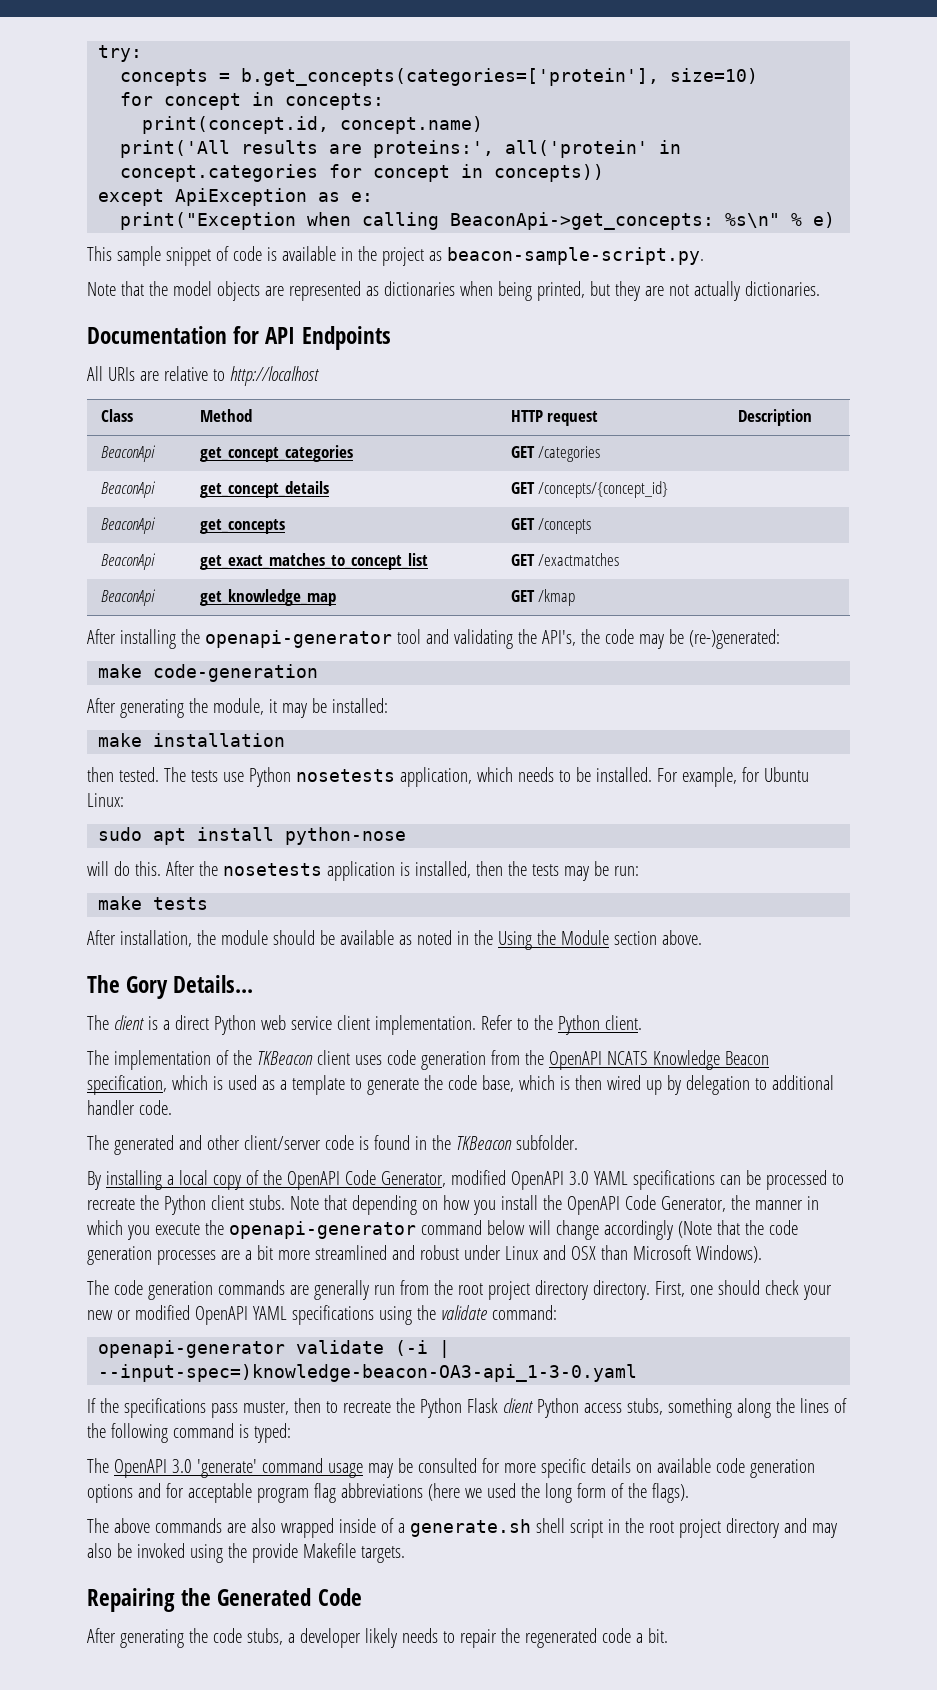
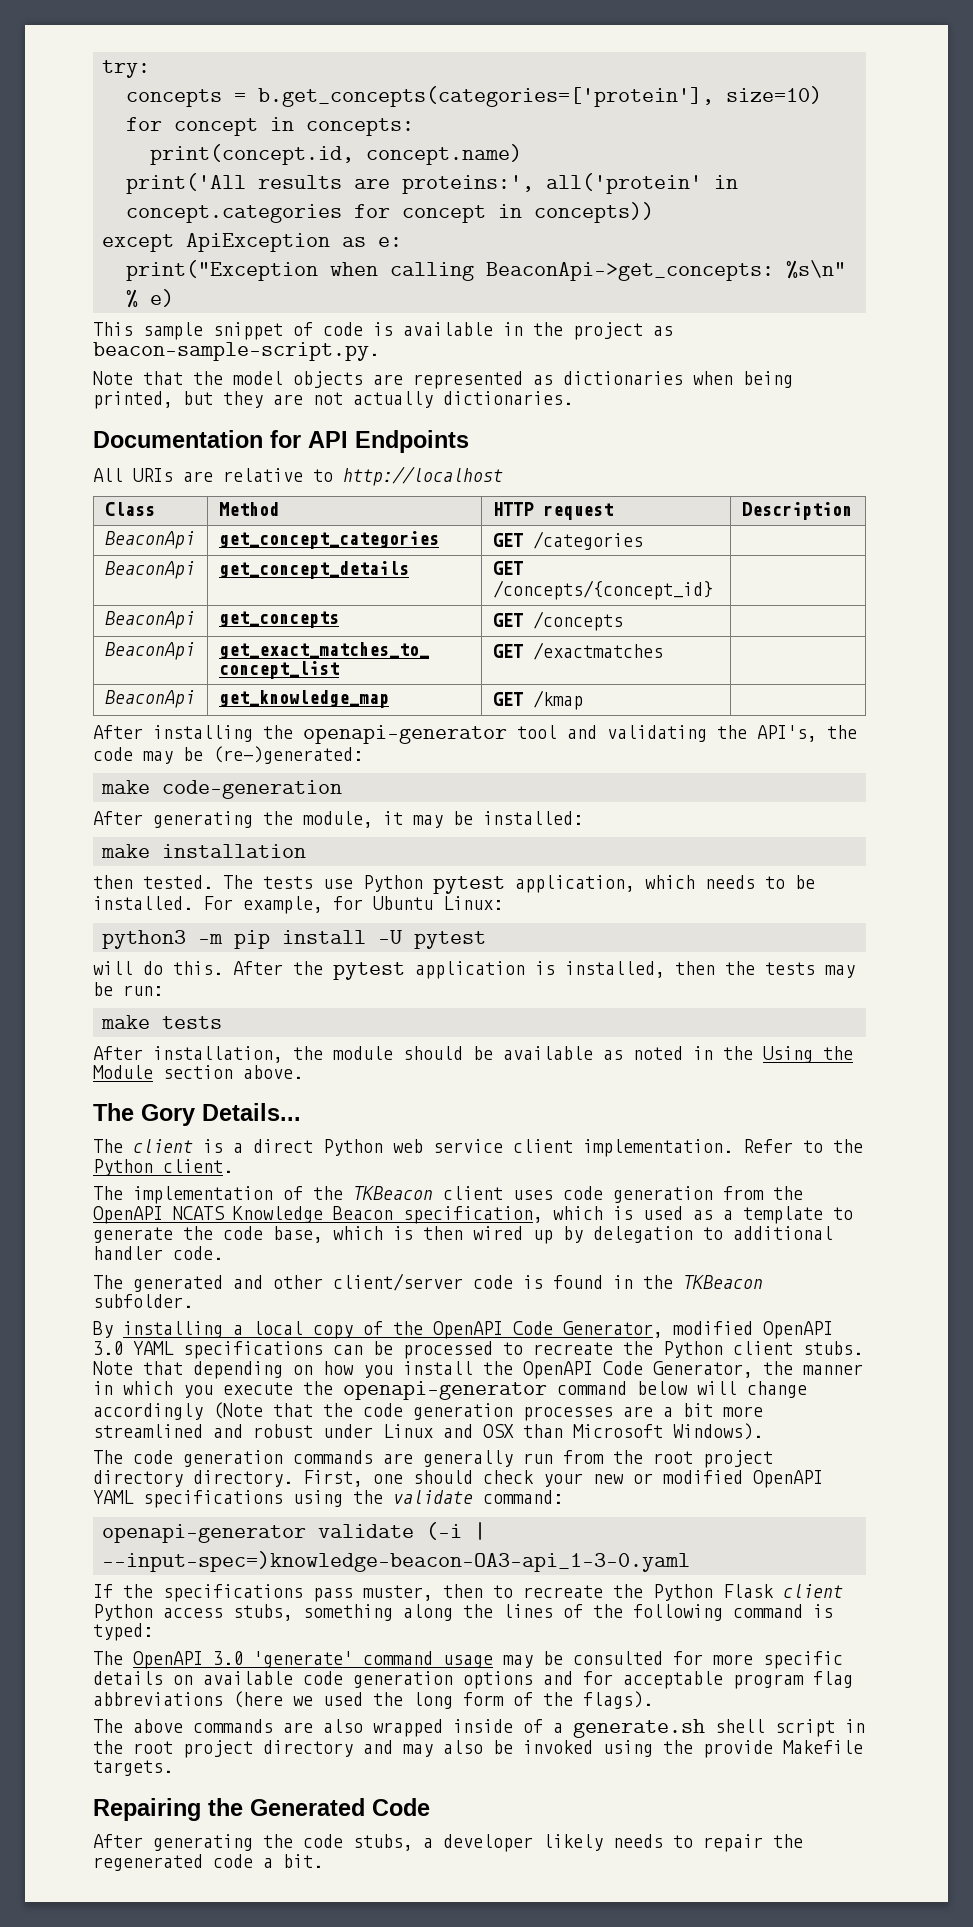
[295,769,395,782] nosetests -> [433,876,505,894] pytest
[98,827,407,845] sudo apt install python-nose -> [102,930,486,949] python3 -m pip install -U pytest
[222,863,322,876] nosetests -> [333,962,405,980] pytest

